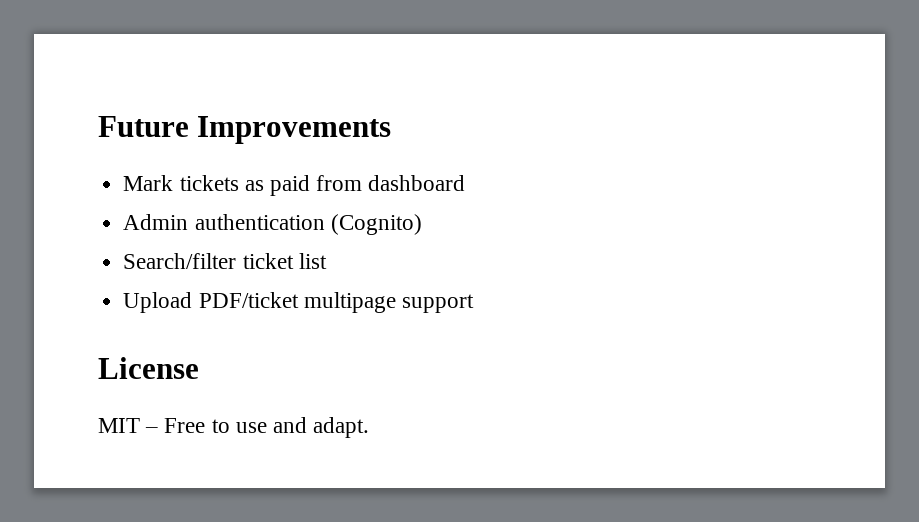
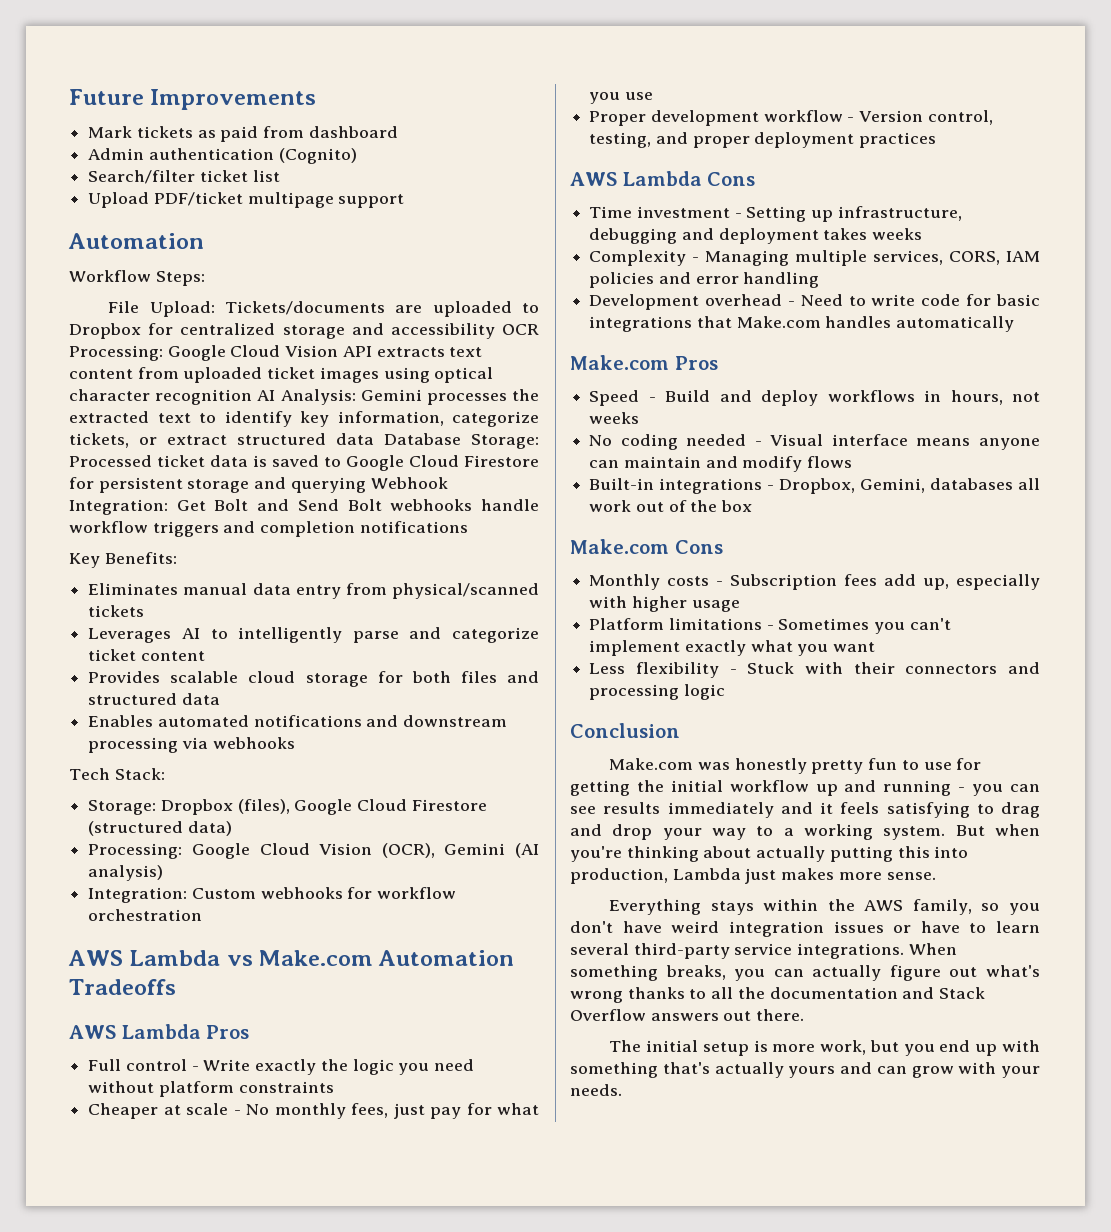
[98,357,199,379] [98,417,370,438] License // MIT – Free to use and adapt. -> [68,233,204,249] [69,270,205,286] [108,301,539,317] [69,323,539,339] [69,345,483,361] [69,367,494,383] [69,389,540,405] [69,411,539,427] [69,433,539,449] [69,455,539,471] [69,477,448,493] [69,499,539,515] [69,521,468,537] [69,552,177,568] [88,583,539,599] [88,605,145,617] [88,627,539,643] [88,649,205,661] [88,671,539,687] [88,693,220,705] [88,715,508,727] [88,737,295,753] [69,768,165,780] [88,799,487,815] [88,821,232,836] [88,843,539,859] [88,865,164,881] [88,887,457,903] [88,909,203,921] [68,950,515,966] [69,979,176,995] [69,1024,250,1039] [88,1059,475,1075] [88,1081,334,1097] [88,1103,540,1119] [589,92,653,104] [589,110,993,126] [589,132,937,148] [570,171,756,186] [589,206,962,222] [589,228,923,244] [589,250,1040,266] [589,272,820,288] [589,294,1040,310] [589,316,1015,332] [570,355,718,370] [589,390,1040,406] [589,412,640,424] [589,434,1040,450] [589,456,853,472] [589,478,1040,494] [589,500,753,512] [570,539,723,554] [589,574,1040,590] [589,596,740,612] [589,618,951,634] [589,640,876,656] [589,662,1040,678] [589,684,725,700] [570,723,680,738] [609,758,982,774] [570,780,1040,796] [570,802,1040,818] [570,824,1040,840] [570,846,969,862] [570,868,936,884] [609,899,1040,915] [570,921,1040,937] [570,943,957,959] [570,965,1040,981] [570,987,986,1003] [570,1009,805,1021] [609,1040,1040,1056] [570,1062,1040,1078] [570,1084,622,1096] Automation // Workflow Steps: // File Upload: Tickets/documents are uploaded to Dropbox for centralized storage and accessibility OCR Processing: Google Cloud Vision API extracts text content from uploaded ticket images using optical character recognition AI Analysis: Gemini processes the extracted text to identify key information, categorize tickets, or extract structured data Database Storage: Processed ticket data is saved to Google Cloud Firestore for persistent storage and querying Webhook Integration: Get Bolt and Send Bolt webhooks handle workflow triggers and completion notifications // Key Benefits: // Eliminates manual data entry from physical/scanned tickets // Leverages AI to intelligently parse and categorize ticket content // Provides scalable cloud storage for both files and structured data // Enables automated notifications and downstream processing via webhooks // Tech Stack: // Storage: Dropbox (files), Google Cloud Firestore (structured data) // Processing: Google Cloud Vision (OCR), Gemini (AI analysis) // Integration: Custom webhooks for workflow orchestration // AWS Lambda vs Make.com Automation Tradeoffs // AWS Lambda Pros // Full control - Write exactly the logic you need without platform constraints // Cheaper at scale - No monthly fees, just pay for what you use // Proper development workflow - Version control, testing, and proper deployment practices // AWS Lambda Cons // Time investment - Setting up infrastructure, debugging and deployment takes weeks // Complexity - Managing multiple services, CORS, IAM policies and error handling // Development overhead - Need to write code for basic integrations that Make.com handles automatically // Make.com Pros // Speed - Build and deploy workflows in hours, not weeks // No coding needed - Visual interface means anyone can maintain and modify flows // Built-in integrations - Dropbox, Gemini, databases all work out of the box // Make.com Cons // Monthly costs - Subscription fees add up, especially with higher usage // Platform limitations - Sometimes you can't implement exactly what you want // Less flexibility - Stuck with their connectors and processing logic // Conclusion // Make.com was honestly pretty fun to use for getting the initial workflow up and running - you can see results immediately and it feels satisfying to drag and drop your way to a working system. But when you're thinking about actually putting this into production, Lambda just makes more sense. // Everything stays within the AWS family, so you don't have weird integration issues or have to learn several third-party service integrations. When something breaks, you can actually figure out what's wrong thanks to all the documentation and Stack Overflow answers out there. // The initial setup is more work, but you end up with something that's actually yours and can grow with your needs.

